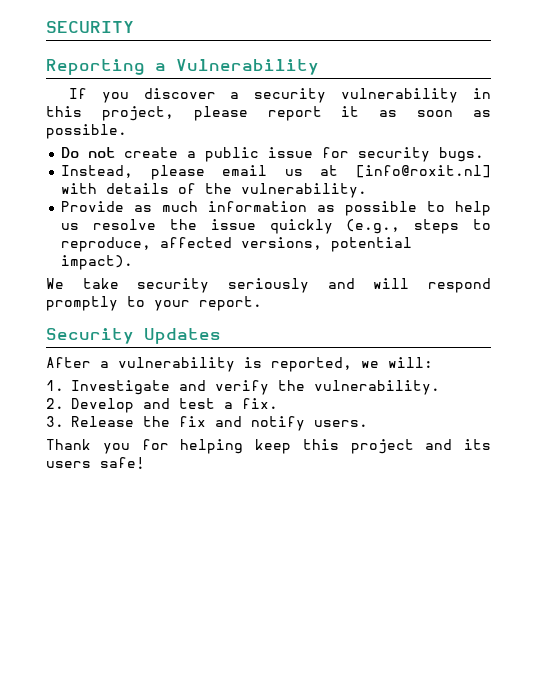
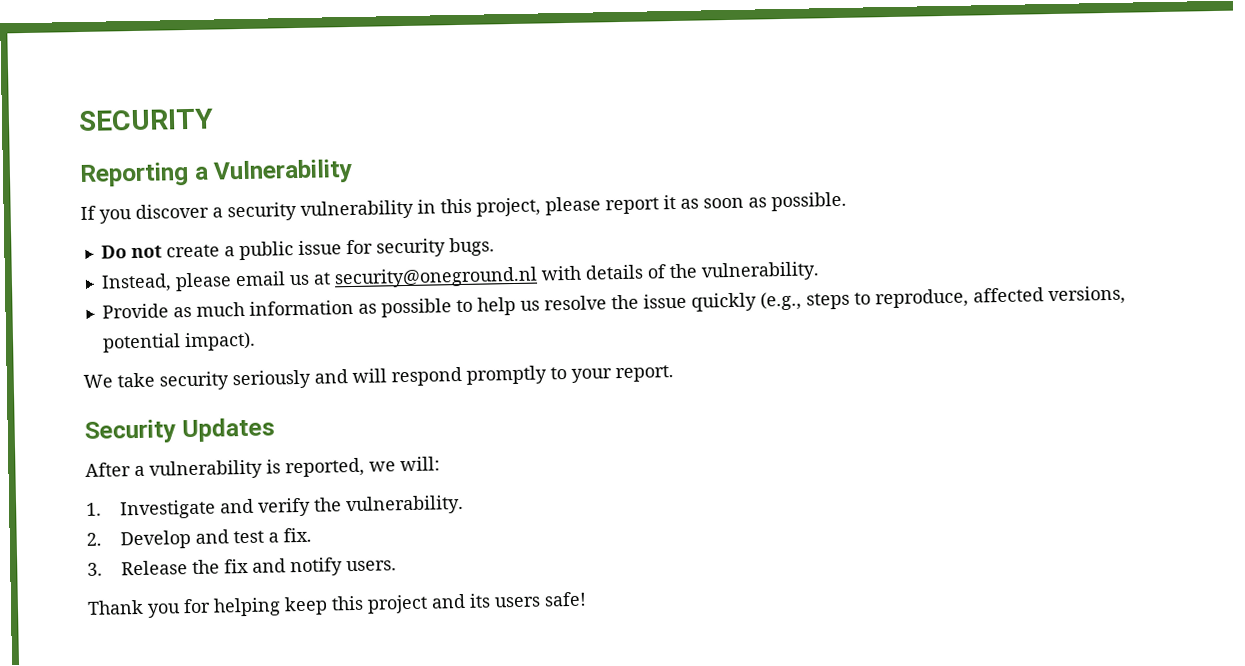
[356,165,491,178] [info@roxit.nl] -> [333,266,538,289] security@oneground.nl

